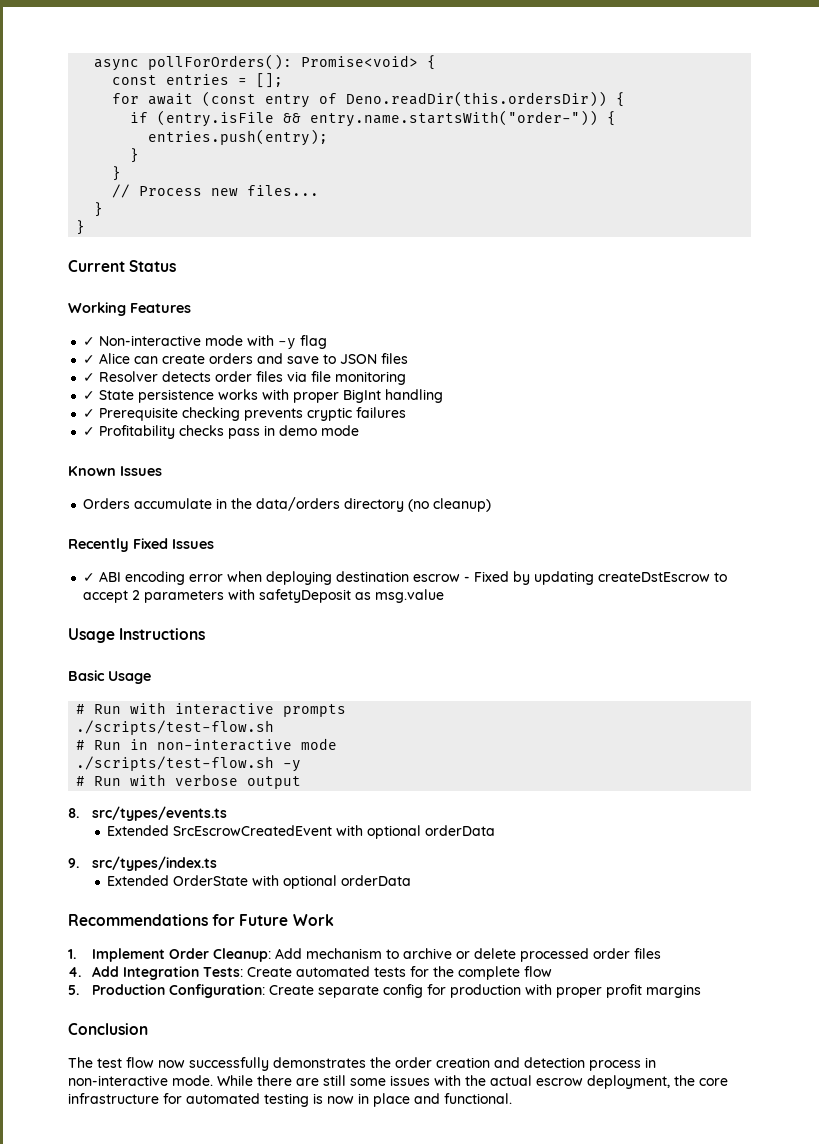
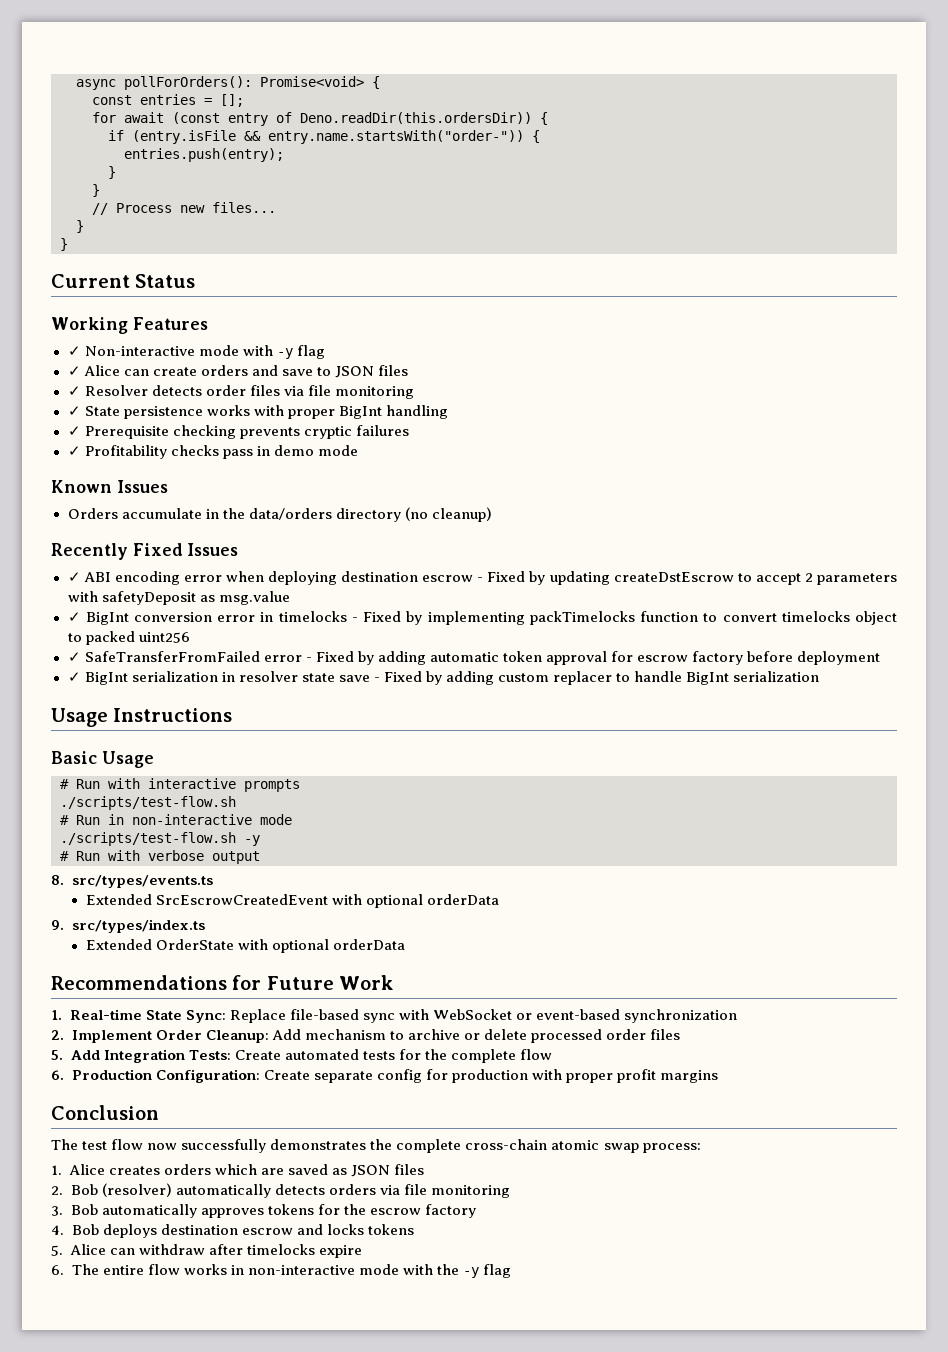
(445, 596) none -> [67,611,898,625] [67,631,190,645] [67,651,881,665] [67,671,820,685] // ✓ BigInt conversion error in timelocks - Fixed by implementing packTimelocks function to convert timelocks object to packed uint256 // ✓ SafeTransferFromFailed error - Fixed by adding automatic token approval for escrow factory before deployment // ✓ BigInt serialization in resolver state save - Fixed by adding custom replacer to handle BigInt serialization
(76, 954) none -> [69,1009,737,1023] [51,1030,64,1040] Real-time State Sync: Replace file-based sync with WebSocket or event-based synchronization // 2.
[68,967,81,977] 4. -> [51,1050,63,1060] 5.
[68,985,79,995] 5. -> [51,1070,64,1080] 6.
[395,1057,656,1071] [68,1075,728,1089] [68,1093,512,1107] order creation and detection process in non-interactive mode. While there are still some issues with the actual escrow deployment, the core infrastructure for automated testing is now in place and functional. -> [396,1139,701,1153] [51,1164,424,1177] [51,1183,510,1198] [51,1204,476,1218] [51,1224,414,1238] [51,1244,362,1258] [51,1264,512,1278] complete cross-chain atomic swap process: // 1. Alice creates orders which are saved as JSON files // 2. Bob (resolver) automatically detects orders via file monitoring // 3. Bob automatically approves tokens for the escrow factory // 4. Bob deploys destination escrow and locks tokens // 5. Alice can withdraw after timelocks expire // 6. The entire flow works in non-interactive mode with the -y flag

